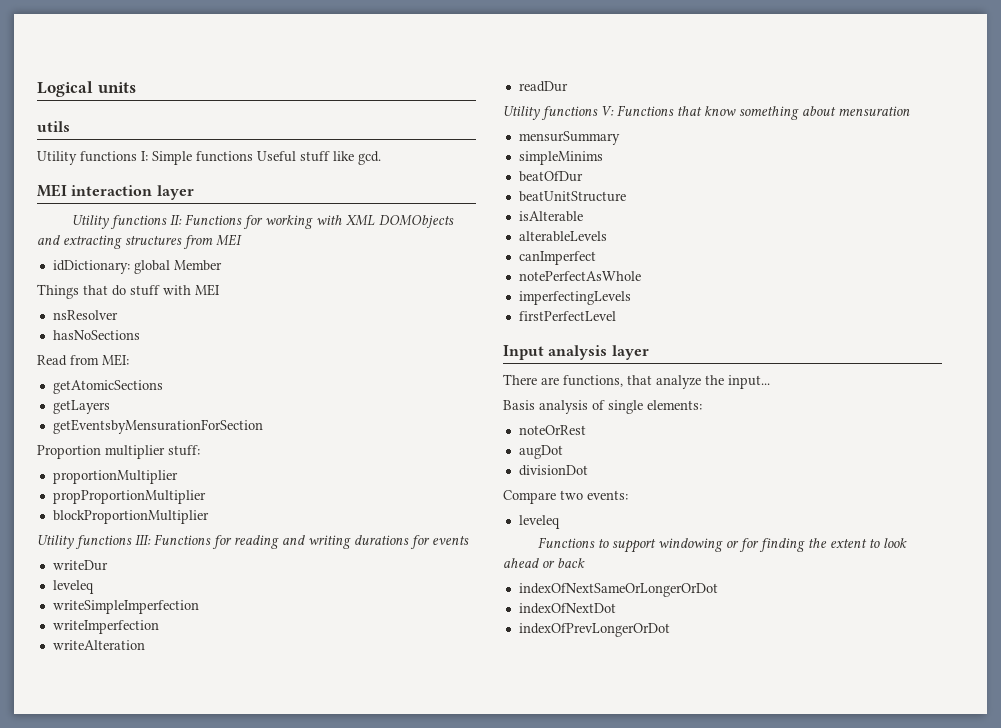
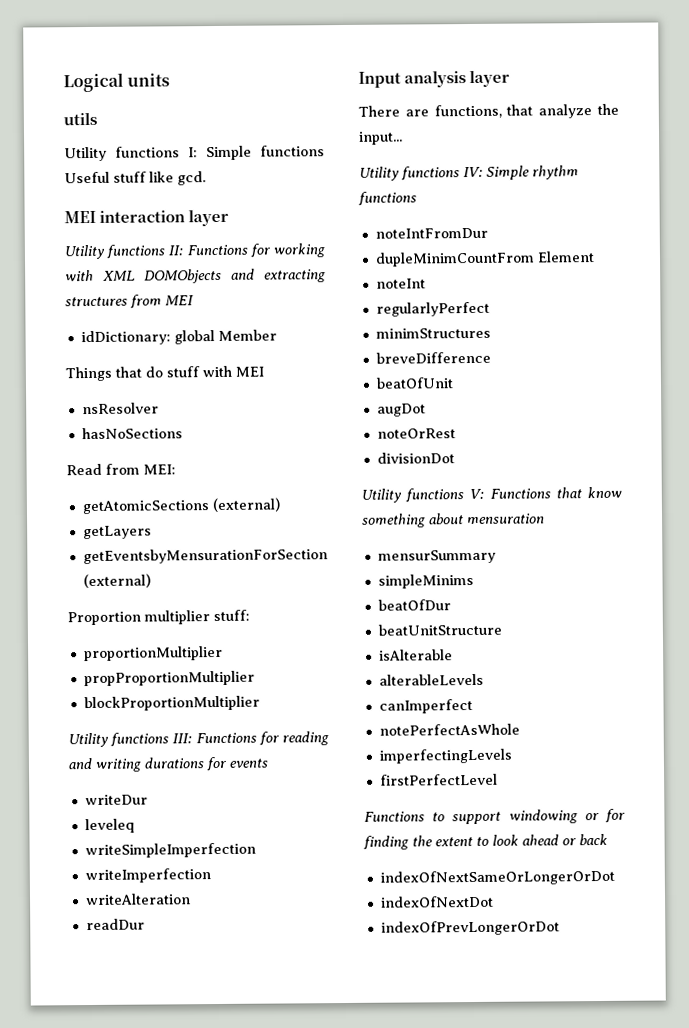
(163, 387) none -> [211,497,280,513] (external)
(263, 426) none -> [82,573,151,589] (external)
(568, 86) none -> [358,69,511,88] [358,103,619,119] [358,131,403,145] [359,165,579,181] [358,191,417,206] [374,227,488,239] [374,251,595,267] [375,278,426,289] [375,301,490,317] [375,327,491,339] [375,351,491,364] [375,377,454,389] [376,403,426,417] [376,428,456,439] [376,452,455,464] // Input analysis layer // There are functions, that analyze the input... // Utility functions IV: Simple rhythm functions // noteIntFromDur // dupleMinimCountFrom Element // noteInt // regularlyPerfect // minimStructures // breveDifference // beatOfUnit // augDot // noteOrRest // divisionDot
[503,345,649,360] [503,374,770,389] [503,400,702,414] [518,425,586,435] [518,445,563,459] [518,465,588,476] [503,490,628,504] [518,515,560,529] // Input analysis layer // There are functions, that analyze the input... // Basis analysis of single elements: // noteOrRest // augDot // divisionDot // Compare two events: // leveleq -> (498, 779) none

